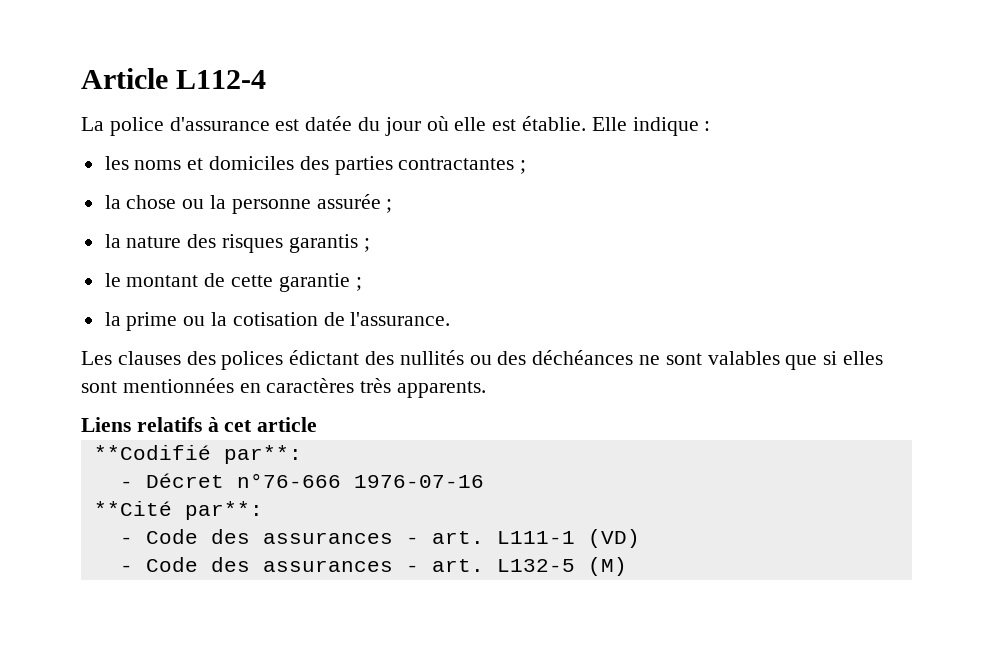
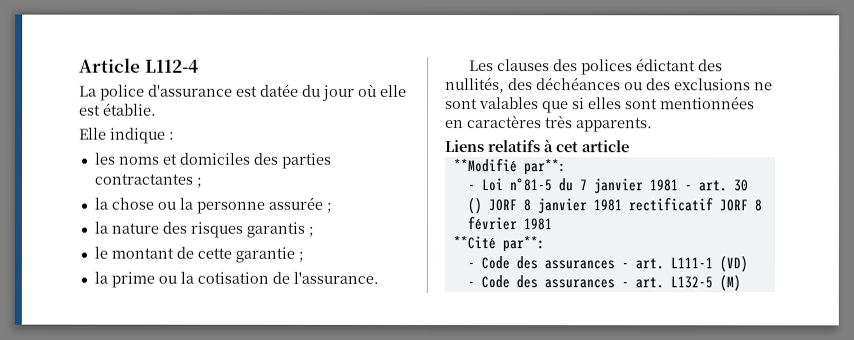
(587, 123) none -> (157, 109) //
[399,350,464,365] nullités -> [445,77,621,94] nullités, des déchéances
[532,350,634,365] déchéances -> [674,78,751,91] exclusions
[93,445,302,464] [119,473,484,488] **Codifié par**: // - Décret n°76-666 1976-07-16 -> [452,158,567,176] [466,178,748,194] [466,197,762,215] [466,216,552,231] **Modifié par**: // - Loi n°81-5 du 7 janvier 1981 - art. 30 () JORF 8 janvier 1981 rectificatif JORF 8 février 1981

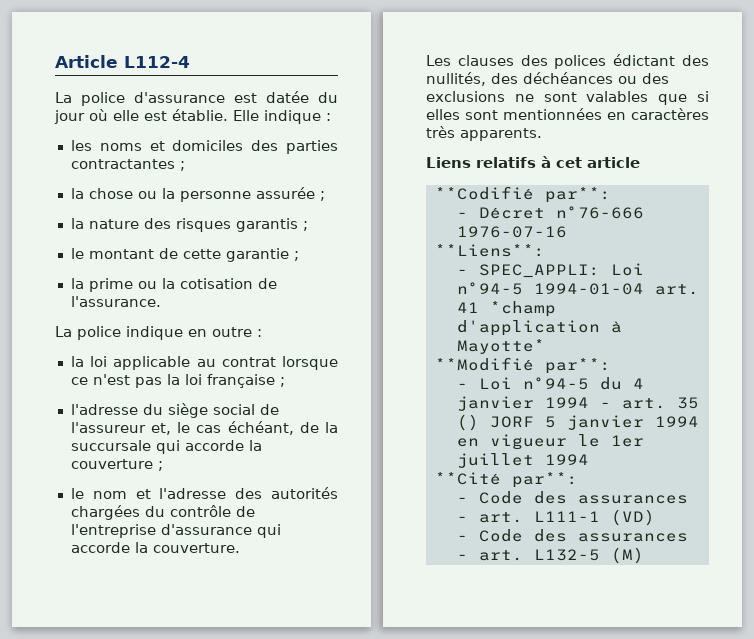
(157, 109) // -> (228, 115) none
(379, 277) none -> [55,326,262,340] [70,356,338,370] [70,374,285,388] [70,403,279,418] [70,421,339,435] [70,440,262,454] [70,459,163,471] [70,487,338,499] [70,505,255,520] [70,524,281,538] [70,542,240,553] // La police indique en outre : // la loi applicable au contrat lorsque ce n'est pas la loi française ; // l'adresse du siège social de l'assureur et, le cas échéant, de la succursale qui accorde la couverture ; // le nom et l'adresse des autorités chargées du contrôle de l'entreprise d'assurance qui accorde la couverture.
(630, 146) none -> [434,186,611,203] [456,206,644,219] [456,226,567,238] [434,244,545,257] [456,263,644,278] [456,282,699,295] [456,301,556,317] [456,320,622,336] [456,339,545,354] // **Codifié par**: // - Décret n°76-666 1976-07-16 // **Liens**: // - SPEC_APPLI: Loi n°94-5 1994-01-04 art. 41 *champ d'application à Mayotte*
[508,178,748,194] n°81-5 du 7 janvier 1981 - art. 30 -> [522,377,644,390] [456,396,699,411] n°94-5 du 4 janvier 1994 - art. 35
[522,197,762,214] [466,216,552,231] 8 janvier 1981 rectificatif JORF 8 février 1981 -> [544,415,699,430] [456,434,644,450] [456,453,589,468] 5 janvier 1994 en vigueur le 1er juillet 1994

